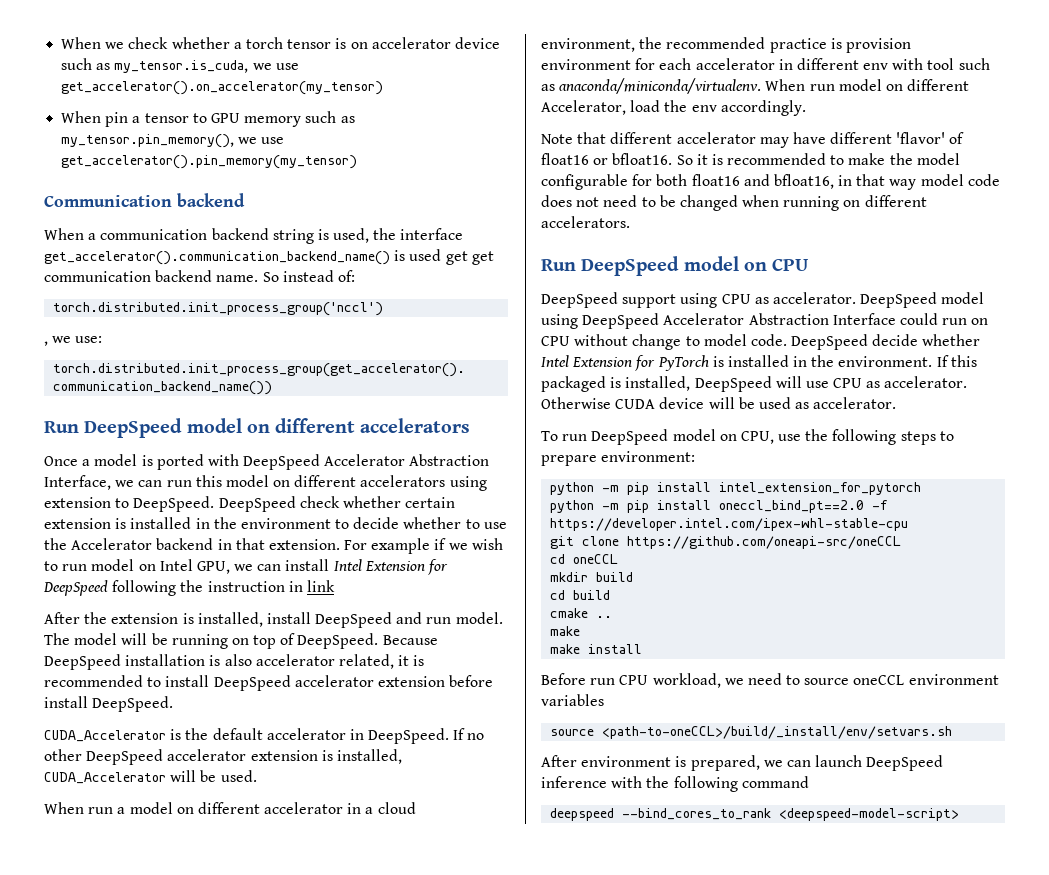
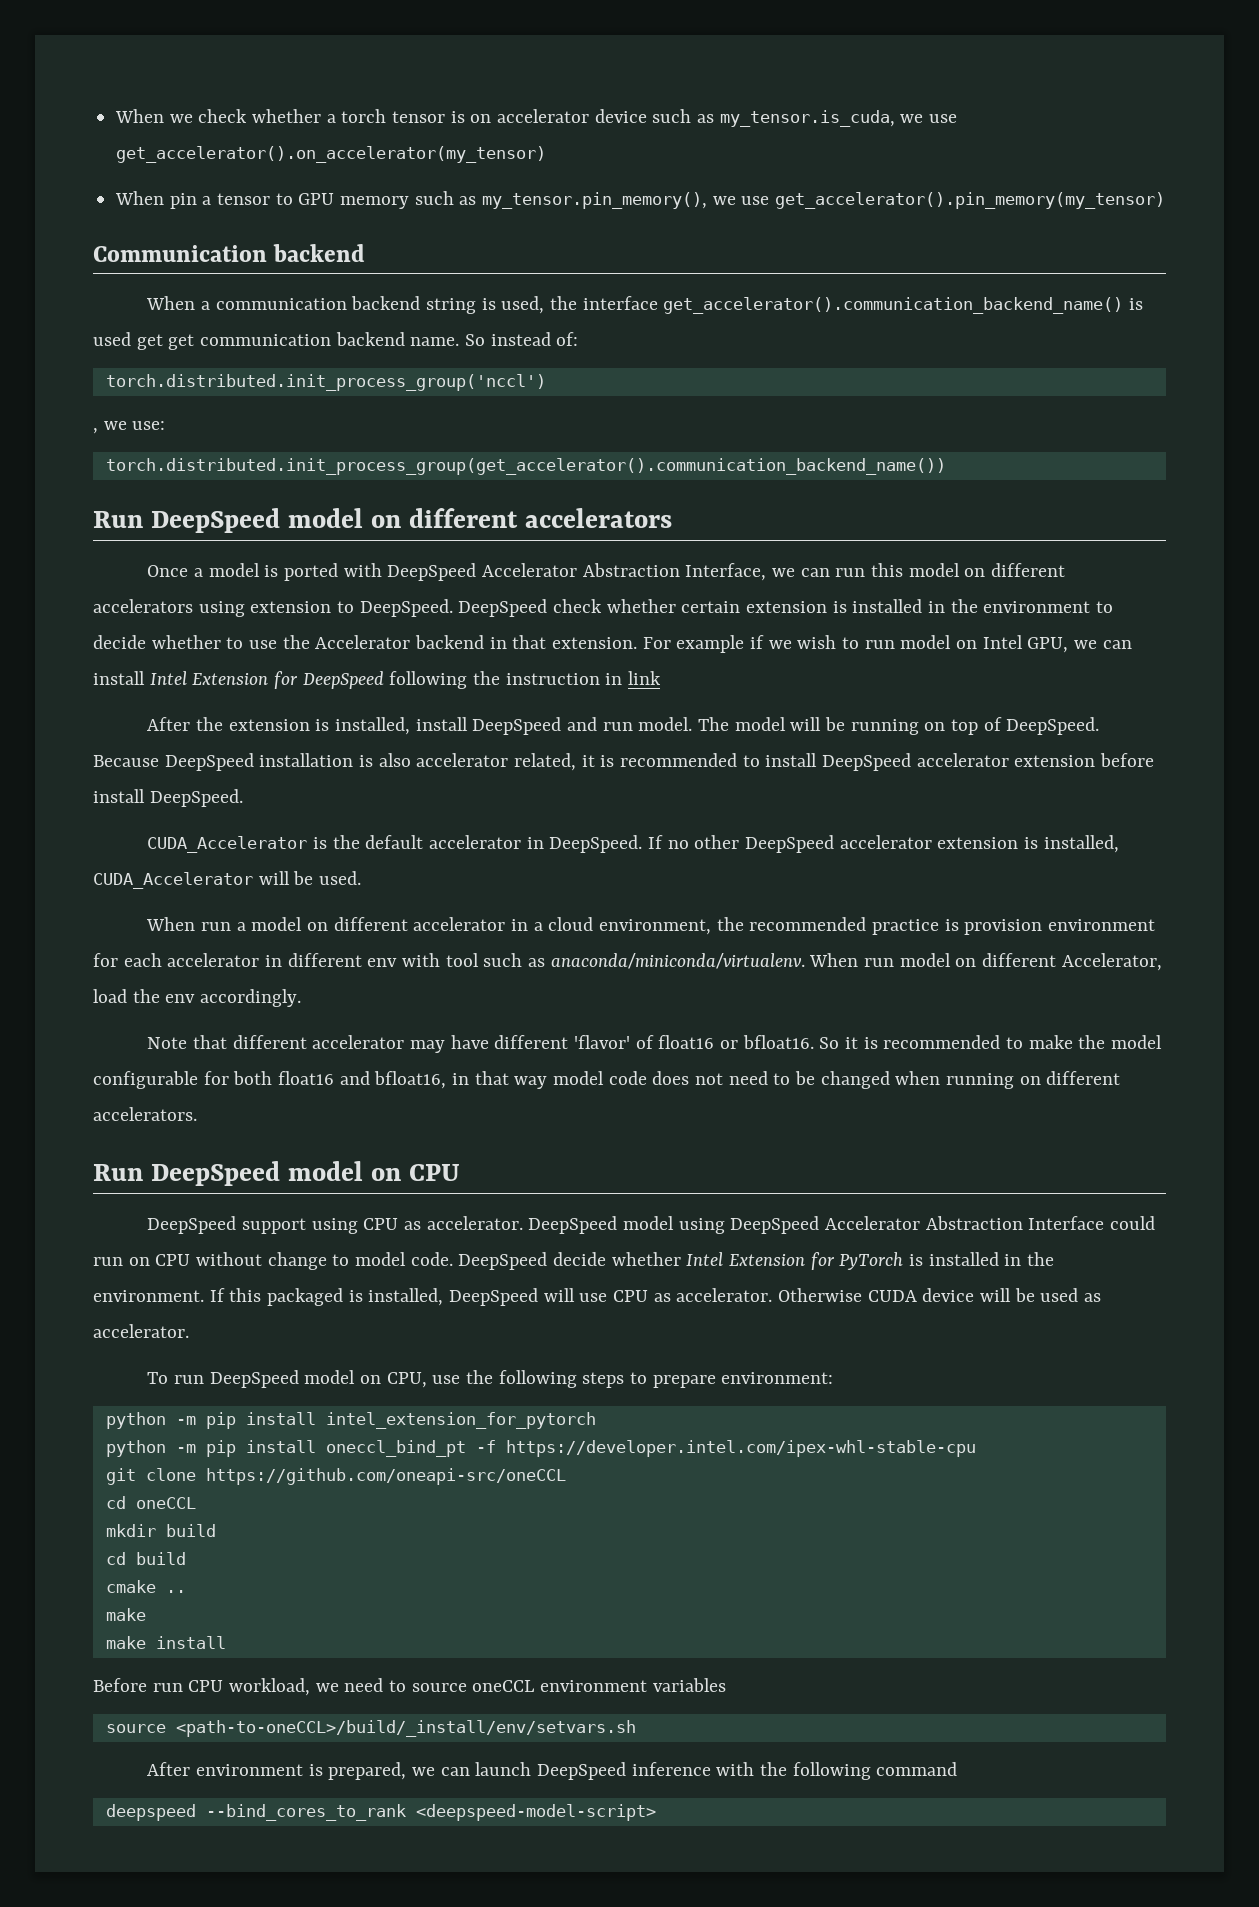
[719,500,865,513] oneccl_bind_pt==2.0 -> [325,1440,466,1457] oneccl_bind_pt

